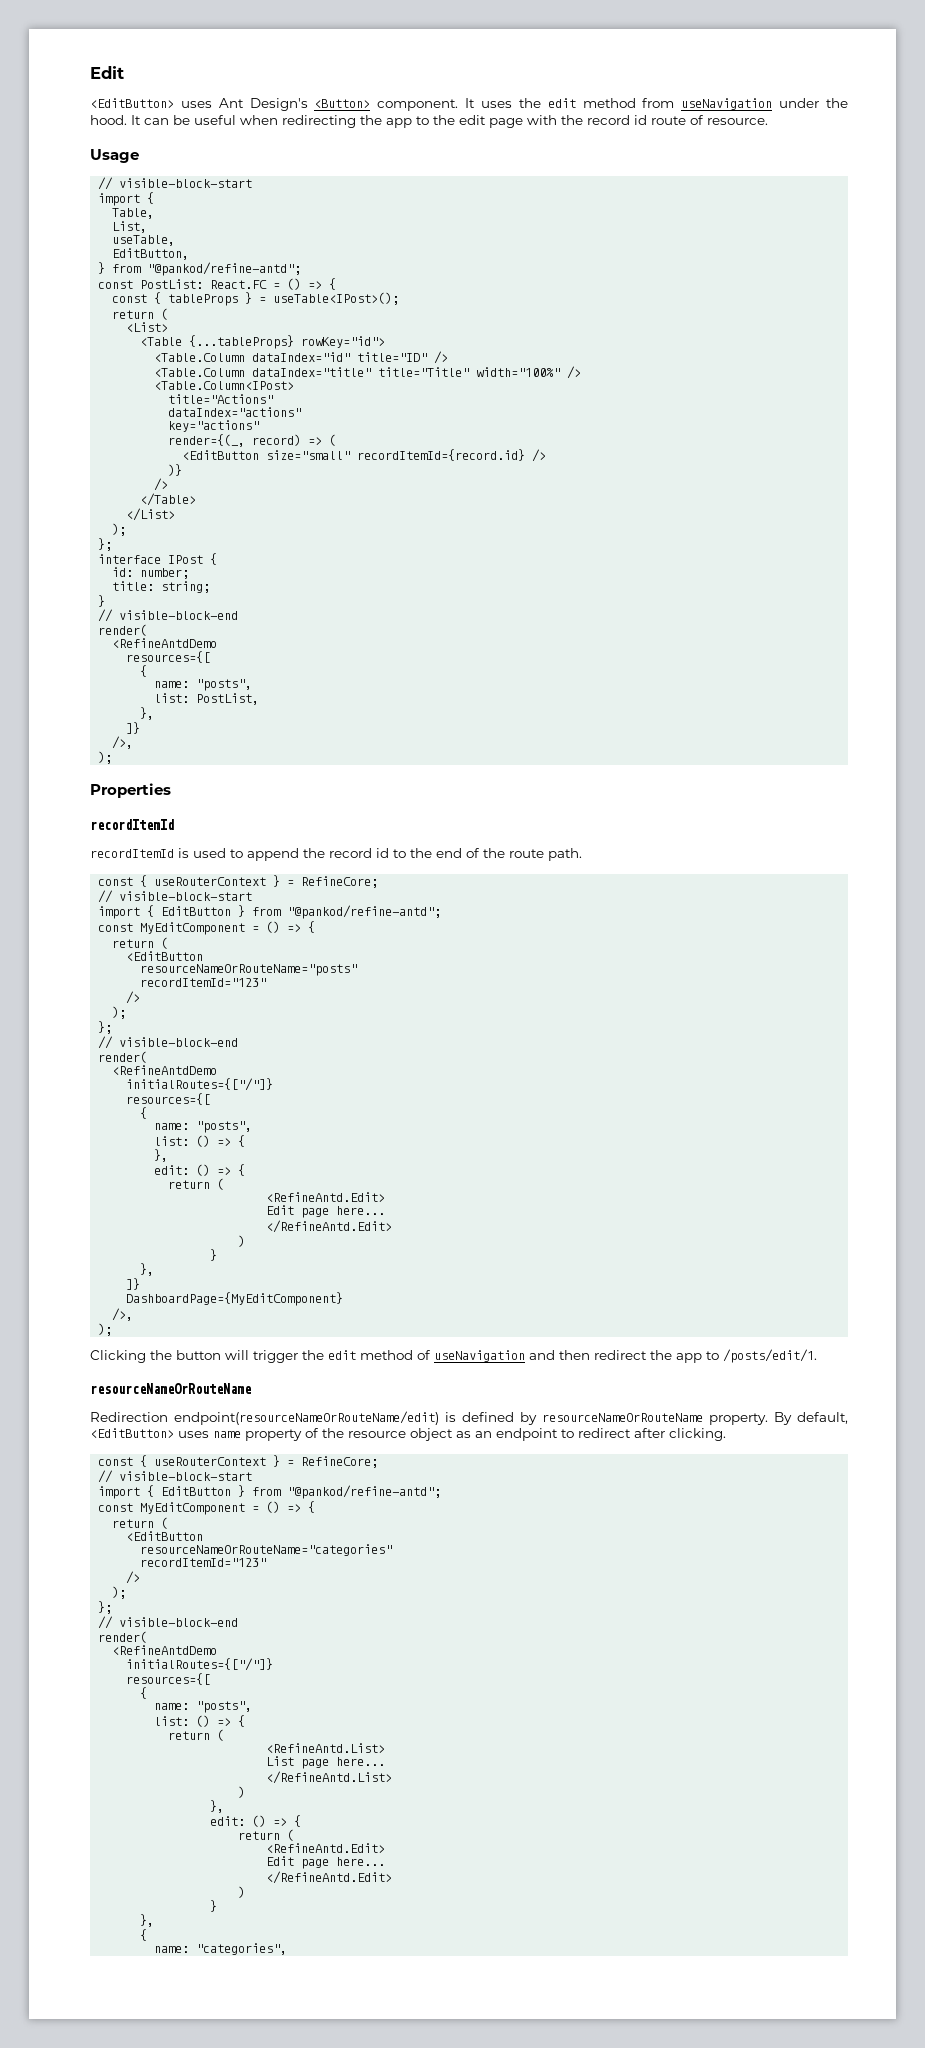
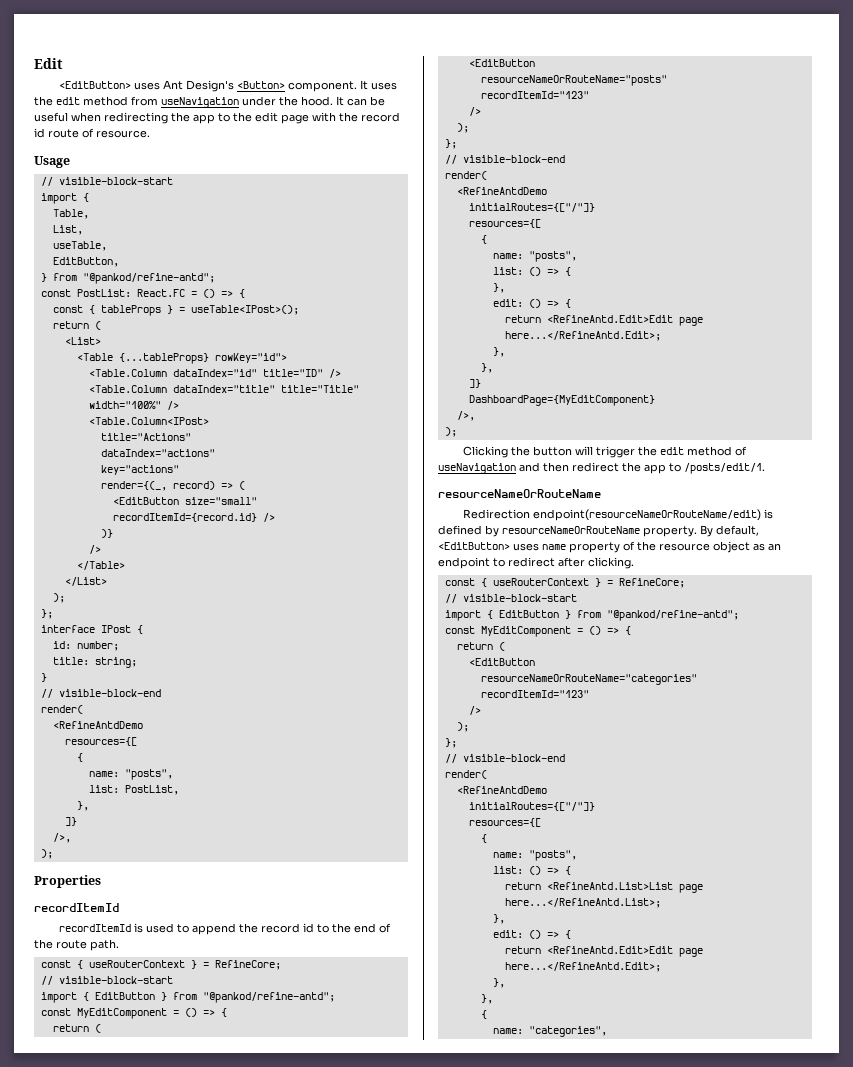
[217,1178,225,1190] [266,1192,386,1202] [266,1205,386,1218] [266,1220,393,1233] [238,1235,246,1247] [210,1249,218,1261] ( // <RefineAntd.Edit> // Edit page here... // </RefineAntd.Edit> // ) // } -> [546,315,703,326] [504,331,661,341] [492,347,505,357] <RefineAntd.Edit>Edit page here...</RefineAntd.Edit>; // },
[217,1729,225,1741] [266,1743,386,1753] [266,1756,386,1769] [266,1771,393,1784] [238,1786,246,1798] [210,1800,225,1813] [210,1815,302,1827] [238,1829,295,1841] [266,1843,386,1853] [266,1856,386,1869] [266,1871,393,1884] [238,1886,246,1898] [210,1900,218,1912] ( // <RefineAntd.List> // List page here... // </RefineAntd.List> // ) // }, // edit: () => { // return ( // <RefineAntd.Edit> // Edit page here... // </RefineAntd.Edit> // ) // } -> [546,882,703,893] [504,898,661,908] [492,914,505,924] [492,930,571,939] [504,946,703,957] [504,962,661,972] [492,978,505,988] <RefineAntd.List>List page here...</RefineAntd.List>; // }, // edit: () => { // return <RefineAntd.Edit>Edit page here...</RefineAntd.Edit>; // },

